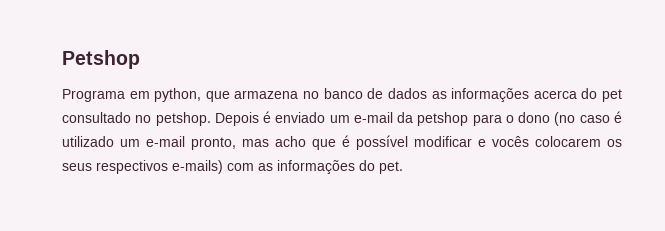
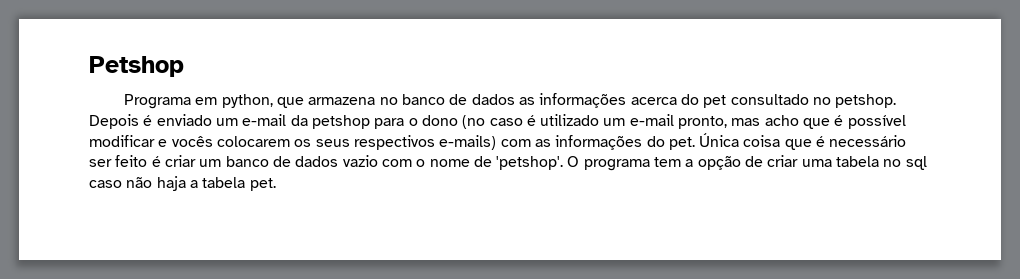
(403, 167) none -> [699,133,907,150] [89,155,927,171] [89,176,276,191] Única coisa que é necessário ser feito é criar um banco de dados vazio com o nome de 'petshop'. O programa tem a opção de criar uma tabela no sql caso não haja a tabela pet.

